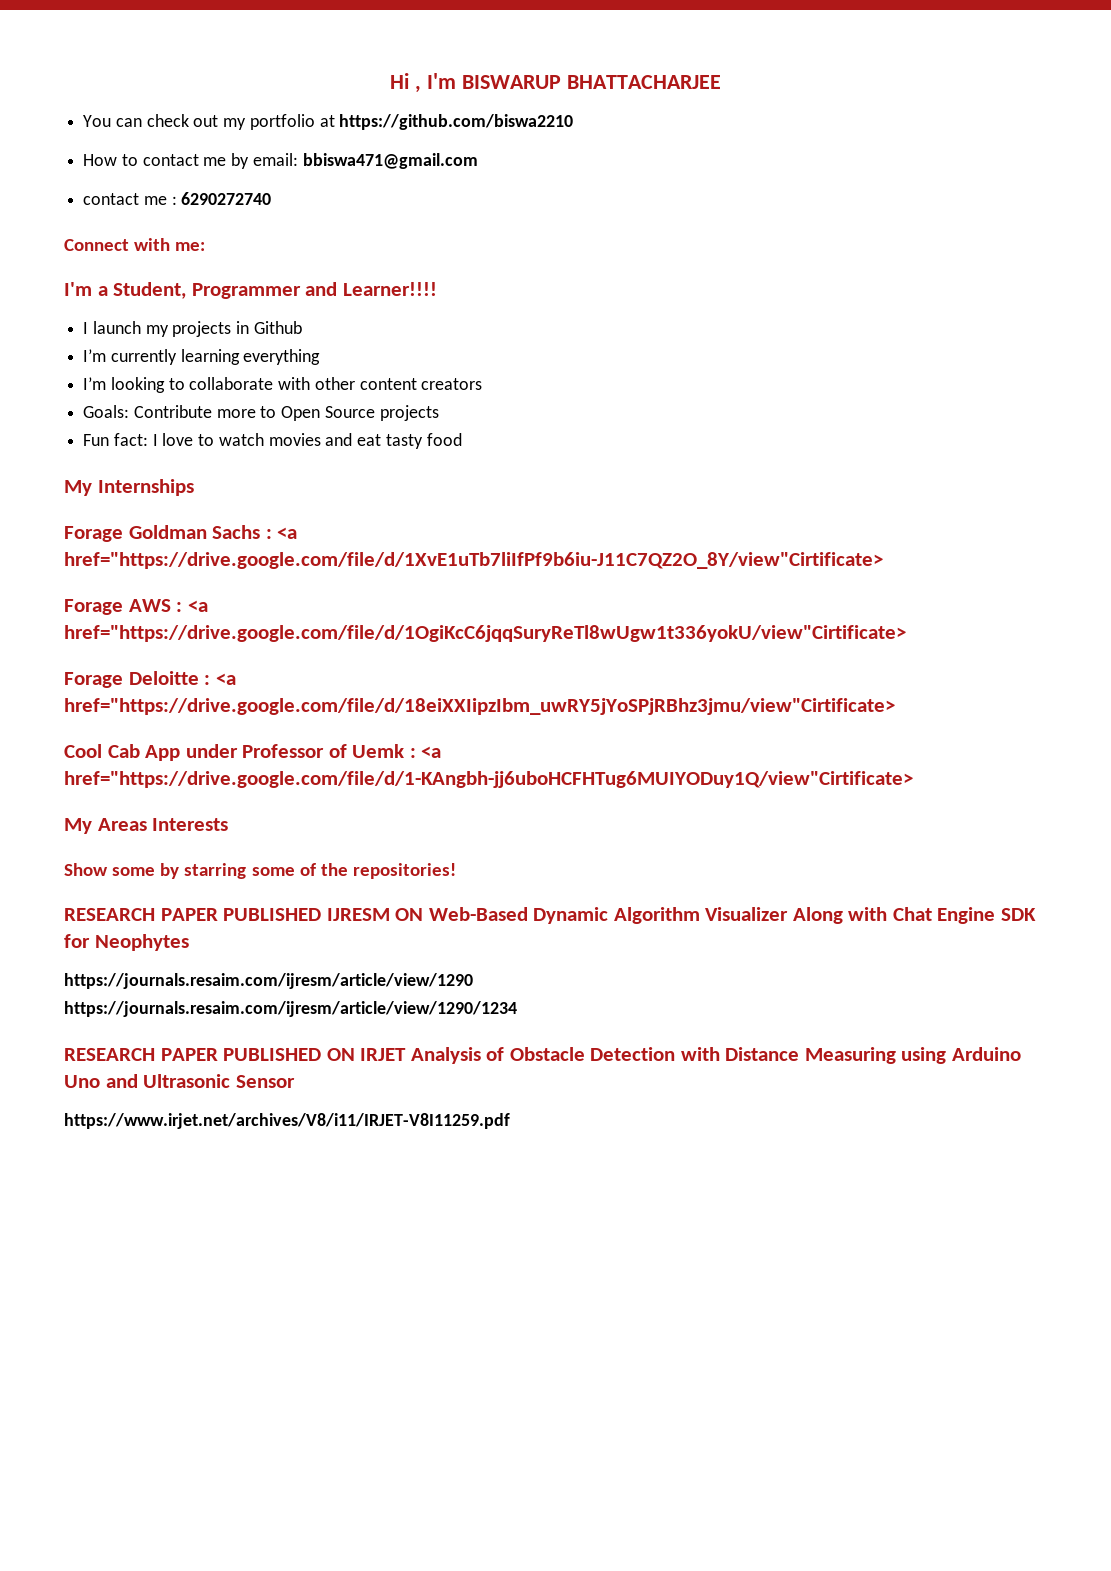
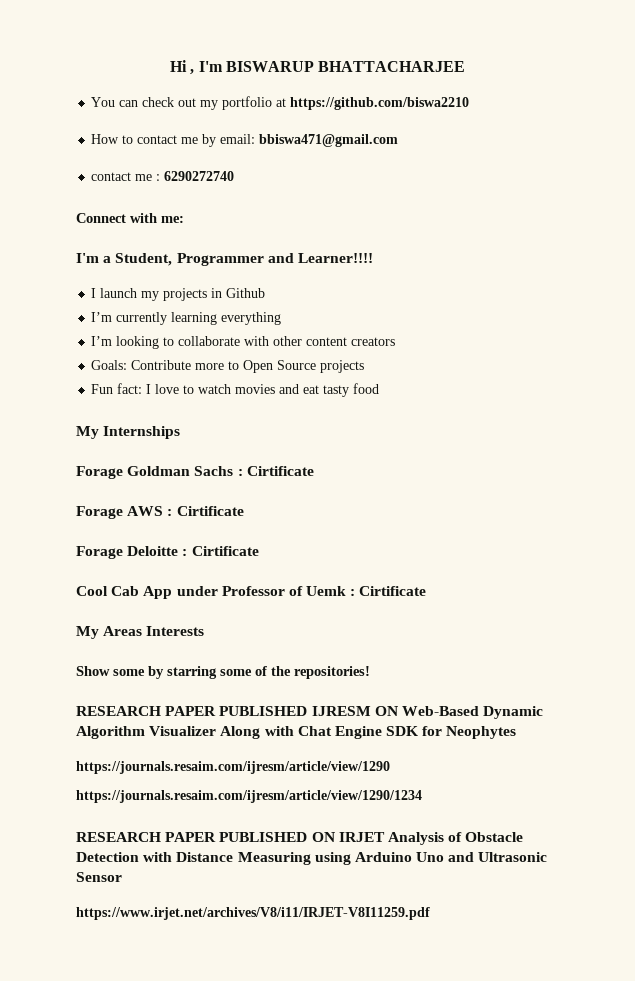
[277,527,298,539] [64,552,883,569] <a href="https://drive.google.com/file/d/1XvE1uTb7liIfPf9b6iu-J11C7QZ2O_8Y/view"Cirtificate> -> [246,466,314,476] Cirtificate
[187,600,208,612] [64,625,906,642] <a href="https://drive.google.com/file/d/1OgiKcC6jqqSuryReTl8wUgw1t336yokU/view"Cirtificate> -> [176,506,244,516] Cirtificate
[215,673,236,685] [64,698,895,715] <a href="https://drive.google.com/file/d/18eiXXIipzIbm_uwRY5jYoSPjRBhz3jmu/view"Cirtificate> -> [191,546,259,556] Cirtificate
[421,746,442,758] [64,771,913,788] <a href="https://drive.google.com/file/d/1-KAngbh-jj6uboHCFHTug6MUIYODuy1Q/view"Cirtificate> -> [359,586,427,596] Cirtificate

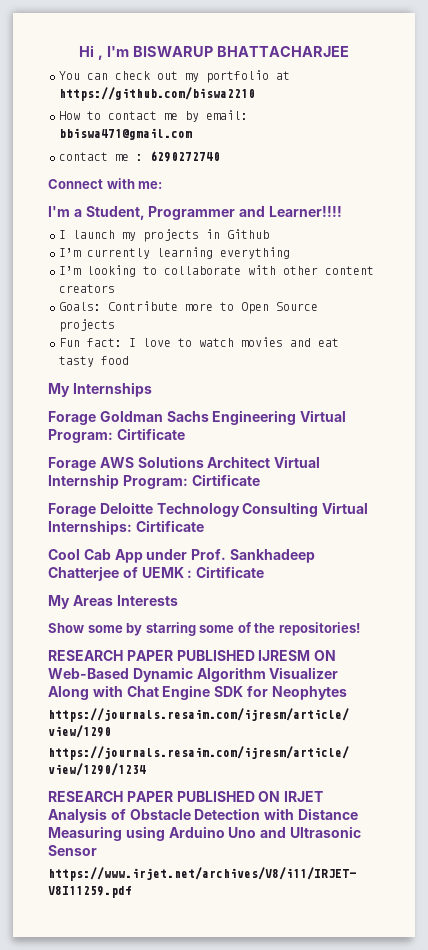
[237,469,243,476] : -> [212,410,347,425] [48,429,113,443] Engineering Virtual Program:
[167,509,173,516] : -> [137,456,321,468] [48,474,188,489] Solutions Architect Virtual Internship Program:
[182,549,188,556] : -> [156,502,369,517] [48,520,132,535] Technology Consulting Virtual Internships:
[221,586,347,596] Professor of Uemk -> [191,549,315,563] [48,566,184,581] Prof. Sankhadeep Chatterjee of UEMK

